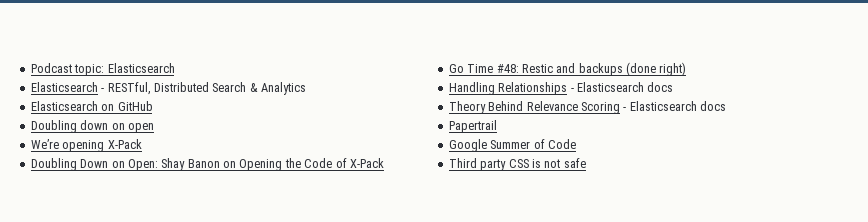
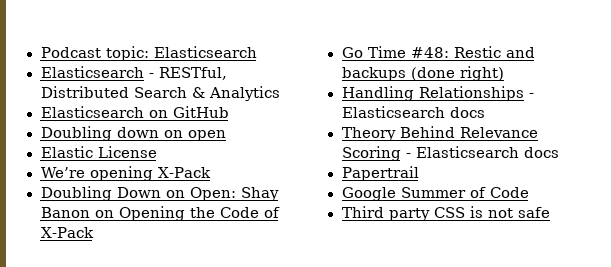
(154, 128) none -> [40,146,157,158] // Elastic License

